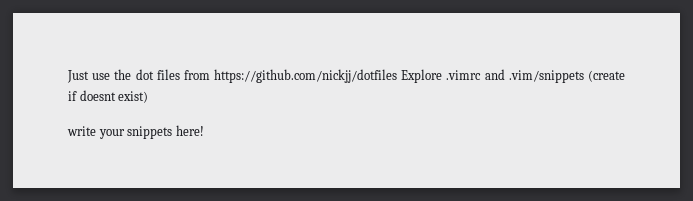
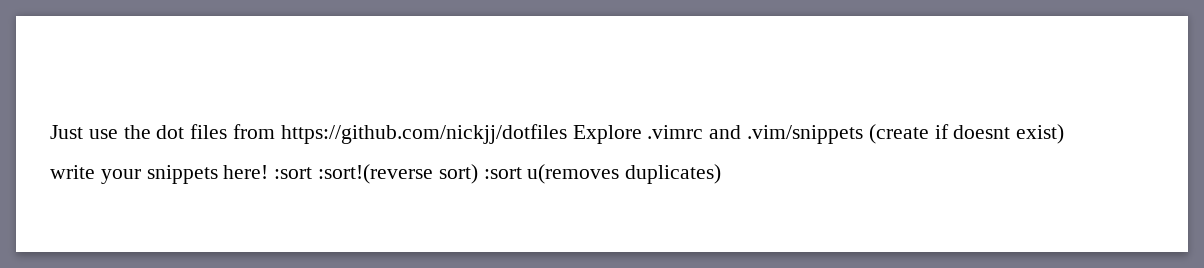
(204, 130) none -> [274,164,722,184] :sort :sort!(reverse sort) :sort u(removes duplicates)

